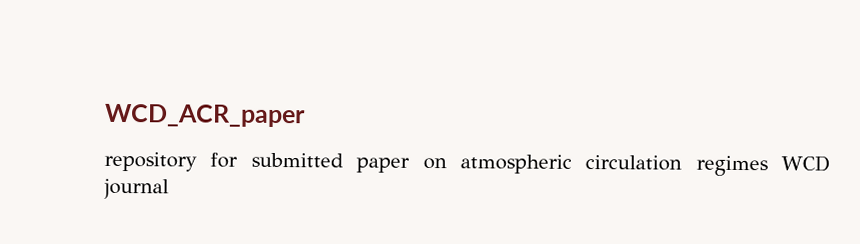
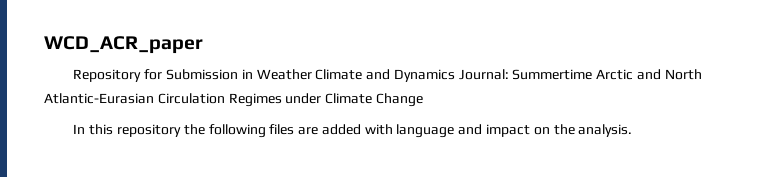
[104,151,830,177] [103,178,169,200] repository for submitted paper on atmospheric circulation regimes WCD journal -> [73,69,702,82] [44,93,423,107] [73,124,633,138] Repository for Submission in Weather Climate and Dynamics Journal: Summertime Arctic and North Atlantic-Eurasian Circulation Regimes under Climate Change // In this repository the following files are added with language and impact on the analysis.

